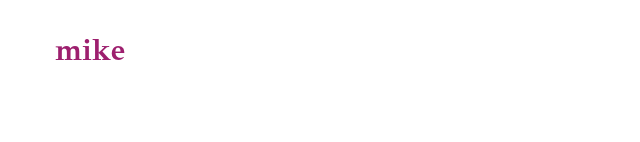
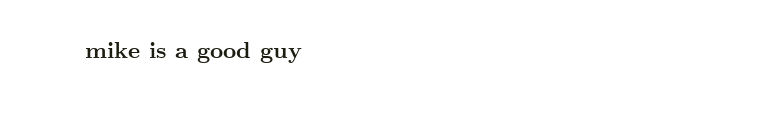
(125, 49) none -> [149,42,302,63] is a good guy

